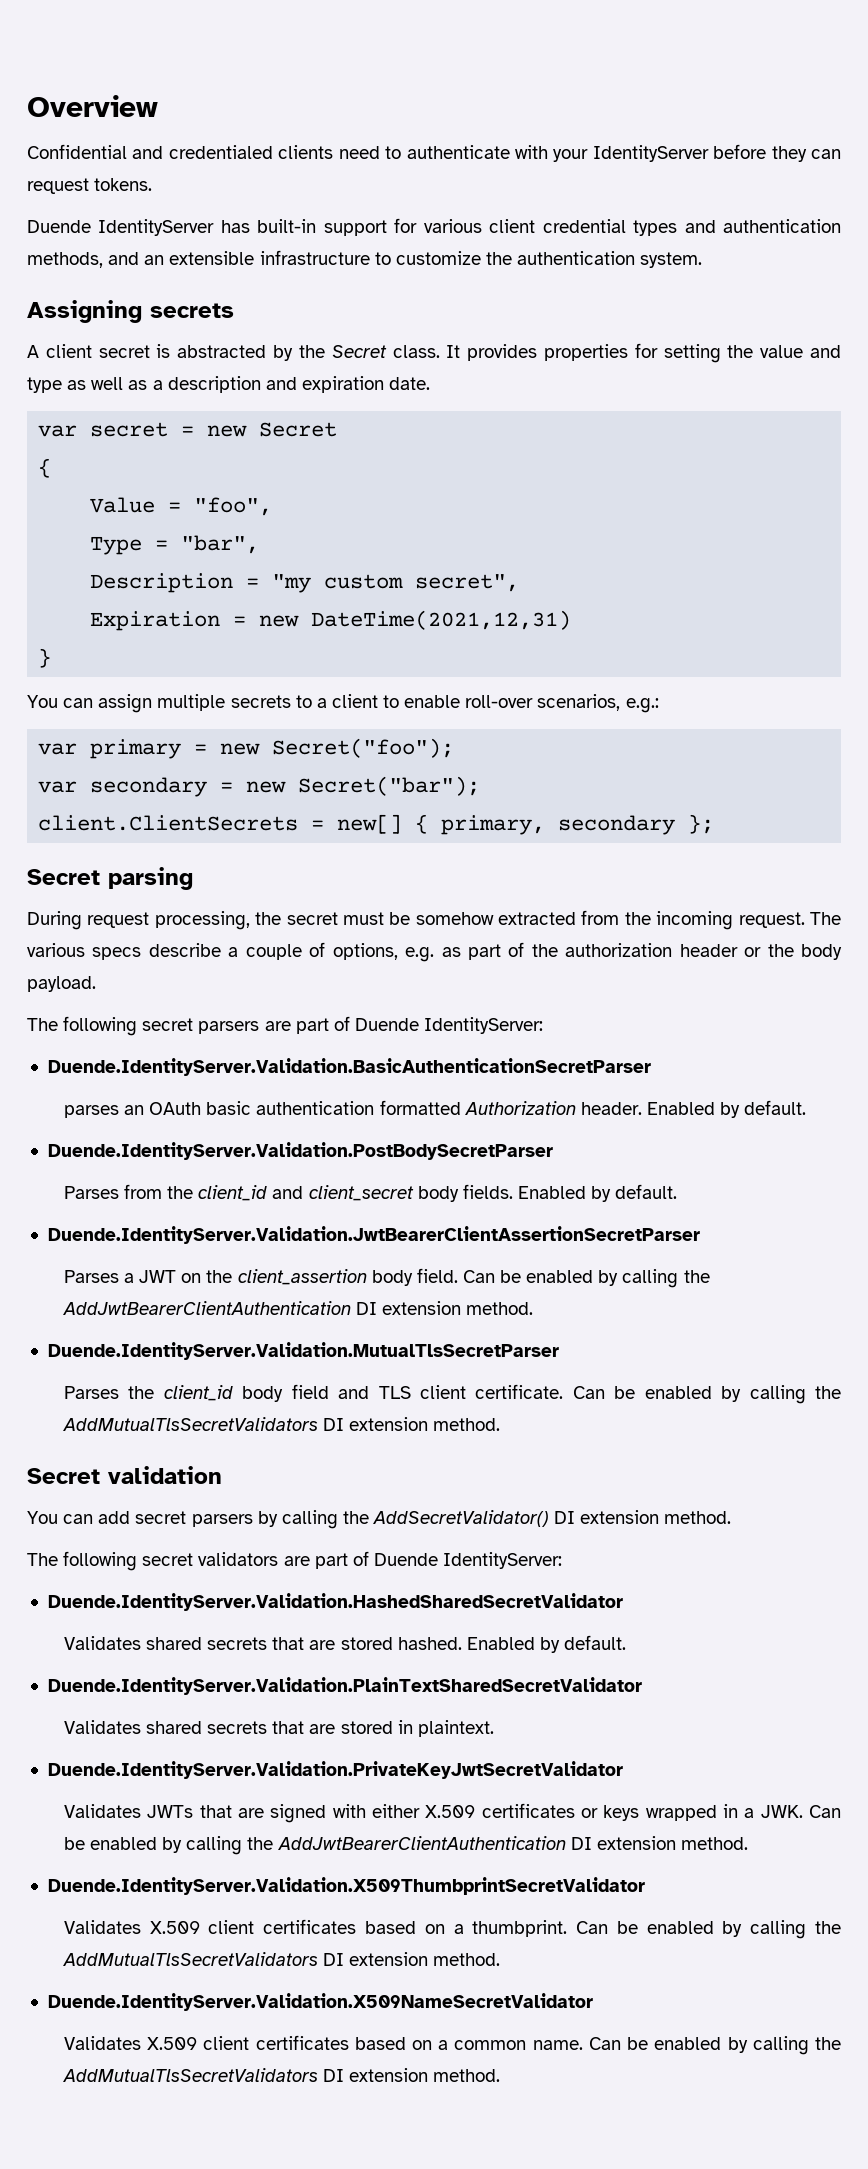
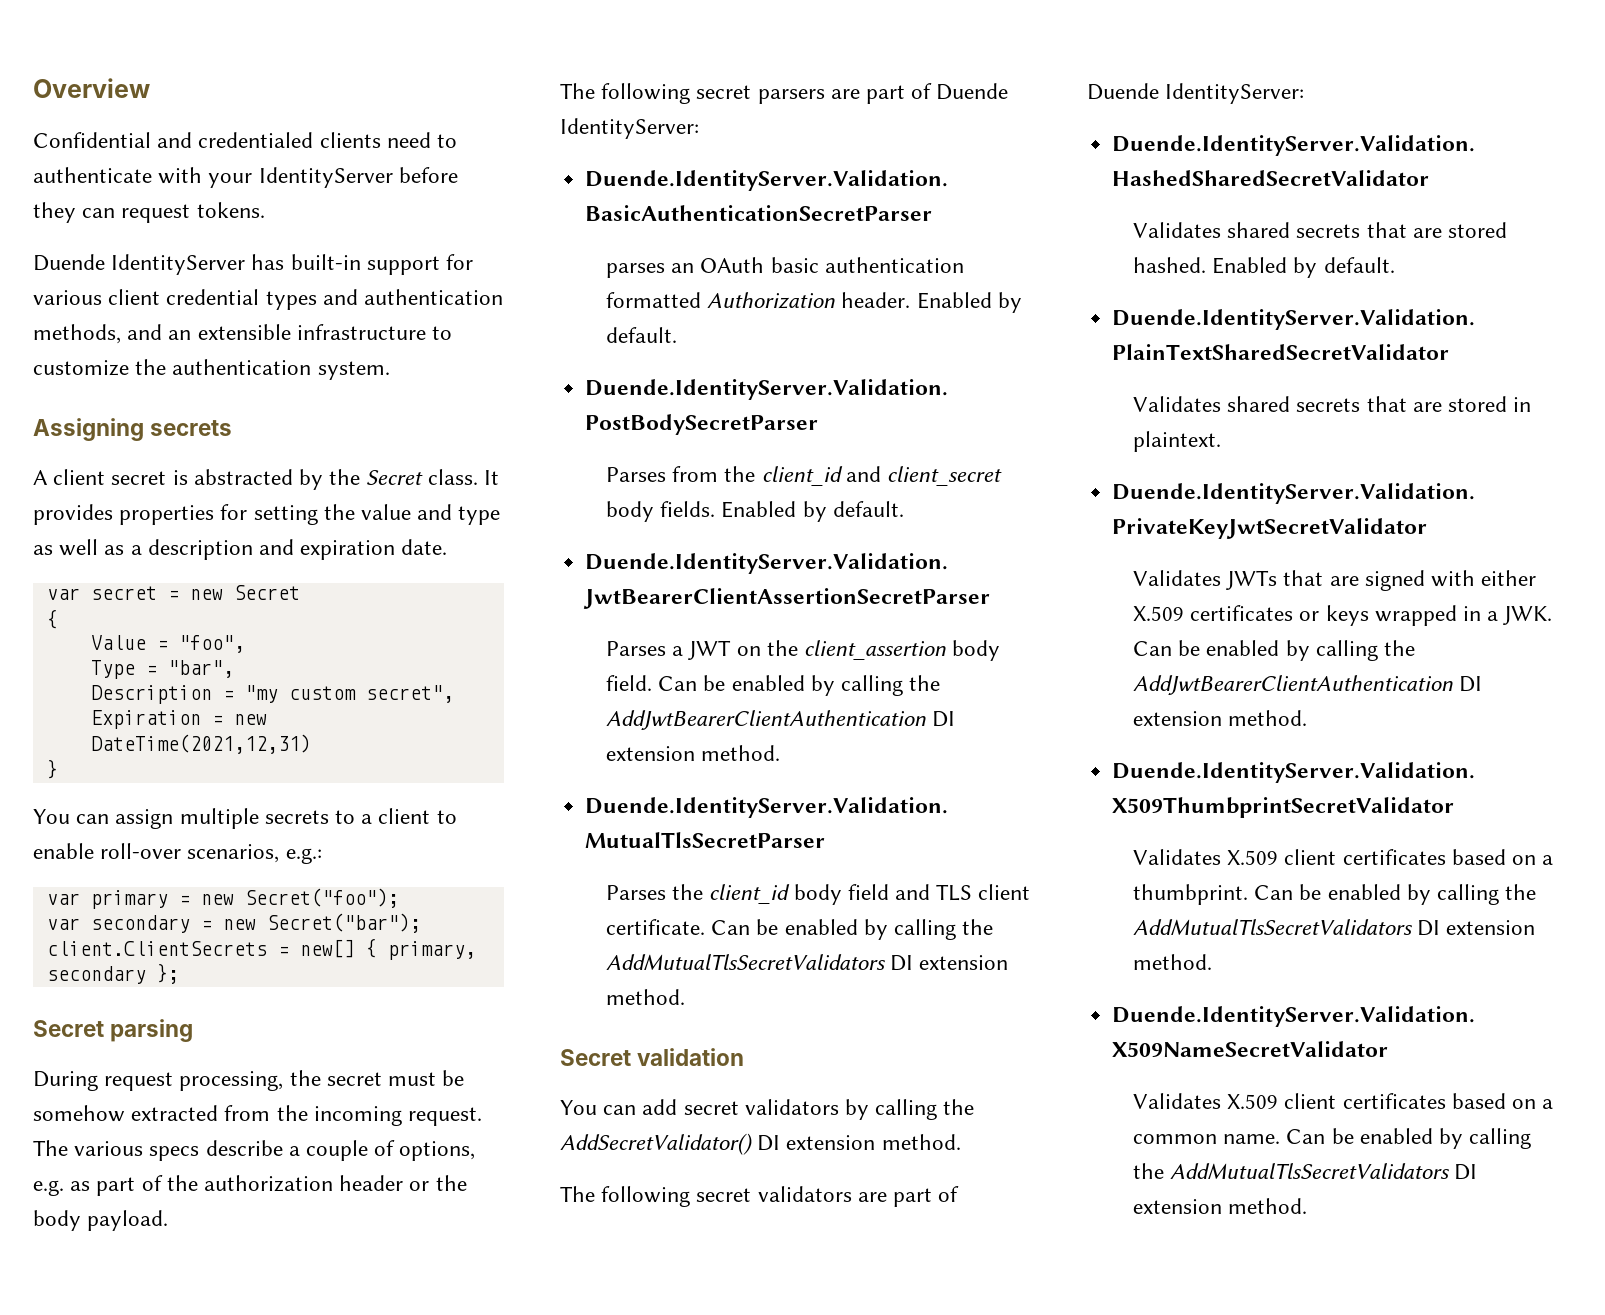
[191,1514,253,1527] parsers -> [744,1099,839,1115] validators

